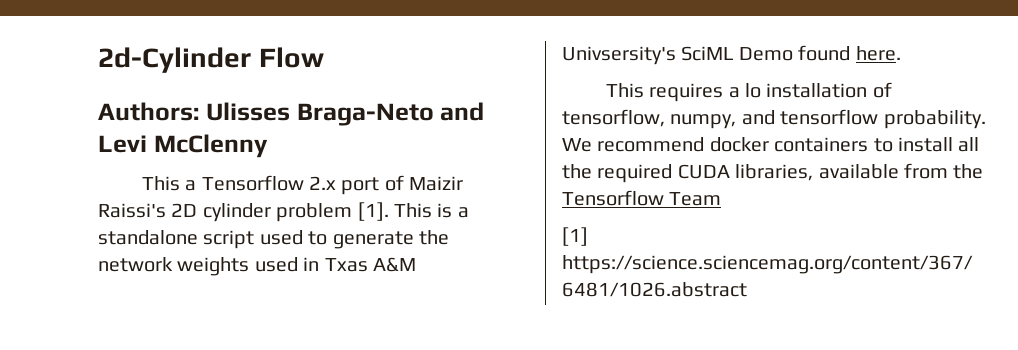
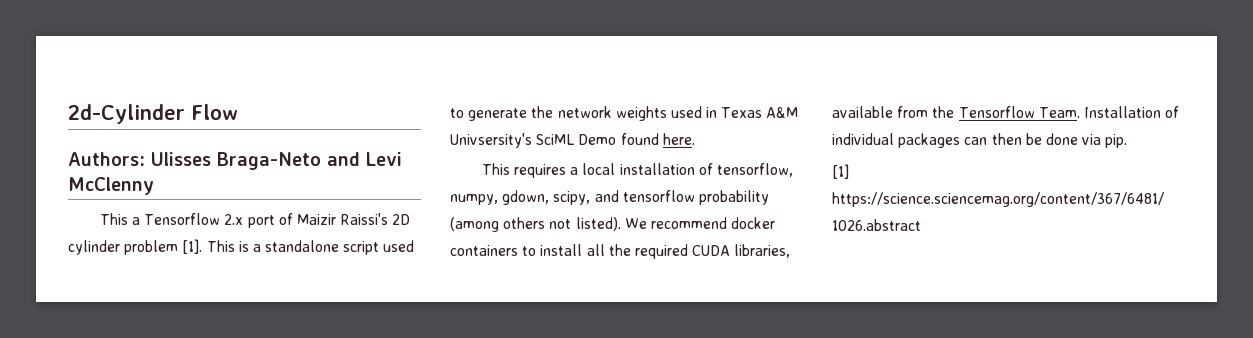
[324,258,368,272] Txas -> [721,107,763,118] Texas
[745,83,762,98] lo -> [582,163,616,175] local
[741,109,986,129] and tensorflow probability. -> [502,190,769,205] [450,217,621,232] gdown, scipy, and tensorflow probability (among others not listed).
[669,192,722,206] Team -> [1038,106,1180,118] [832,133,1128,148] Team. Installation of individual packages can then be done via pip.

